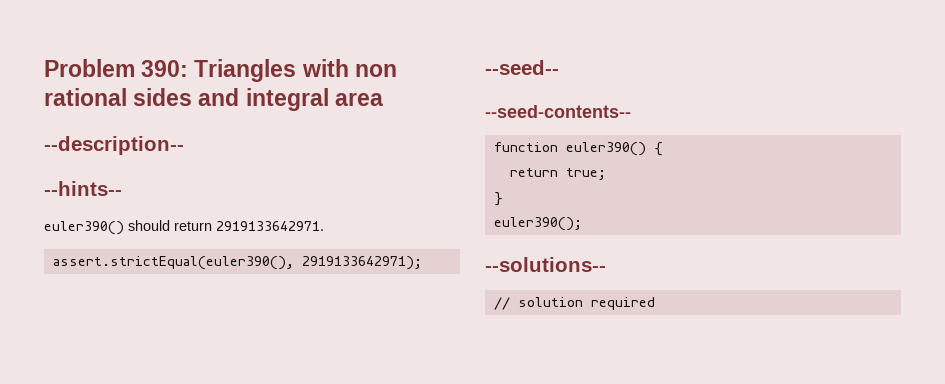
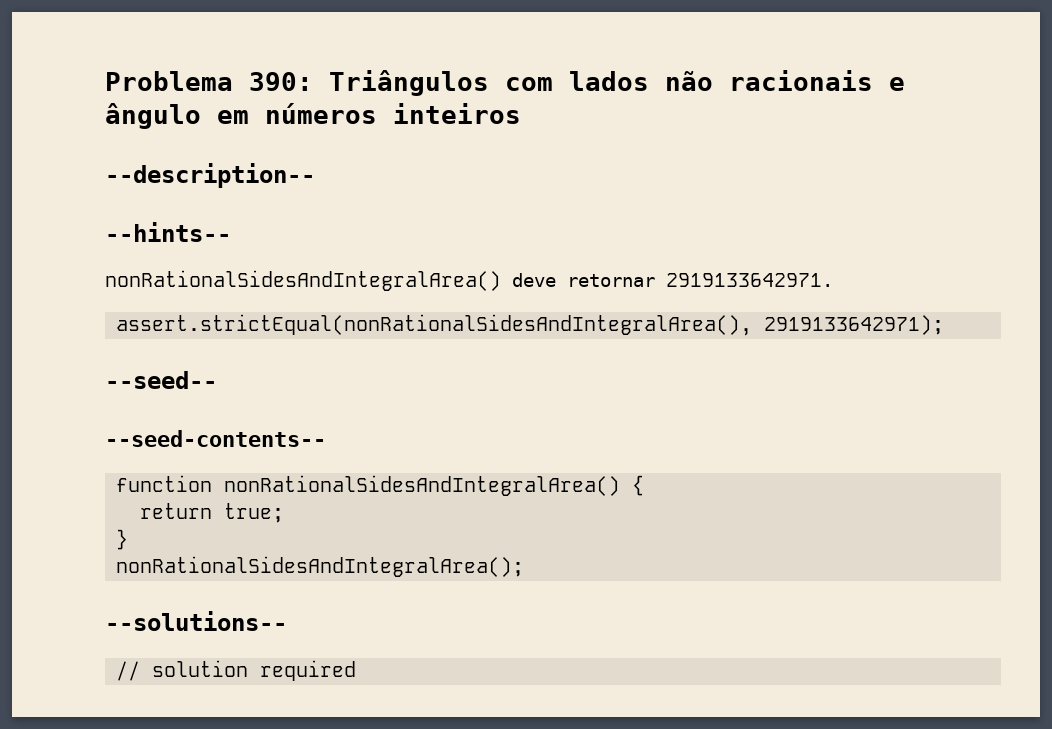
[44,59,397,82] [44,88,383,111] Problem 390: Triangles with non rational sides and integral area -> [105,70,905,96] [105,103,521,129] Problema 390: Triângulos com lados não racionais e ângulo em números inteiros
[44,220,212,235] euler390() should return -> [105,270,655,291] nonRationalSidesAndIntegralArea() deve retornar
[52,256,294,270] assert.strictEqual(euler390(), -> [116,314,753,336] assert.strictEqual(nonRationalSidesAndIntegralArea(),
[565,142,646,156] euler390() -> [224,475,621,496] nonRationalSidesAndIntegralArea()
[493,217,582,231] euler390(); -> [116,556,525,577] nonRationalSidesAndIntegralArea();

